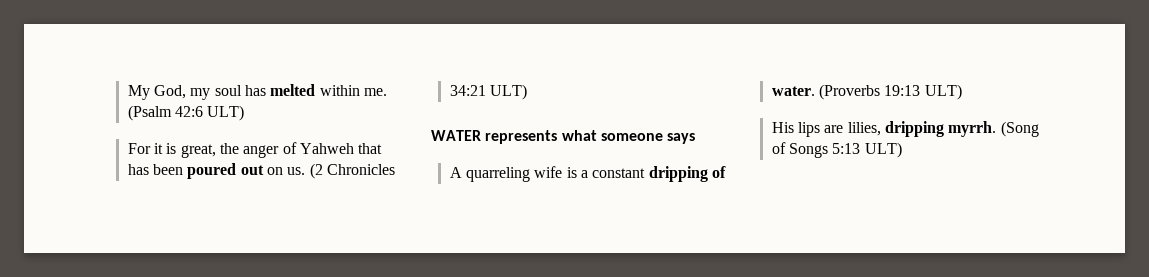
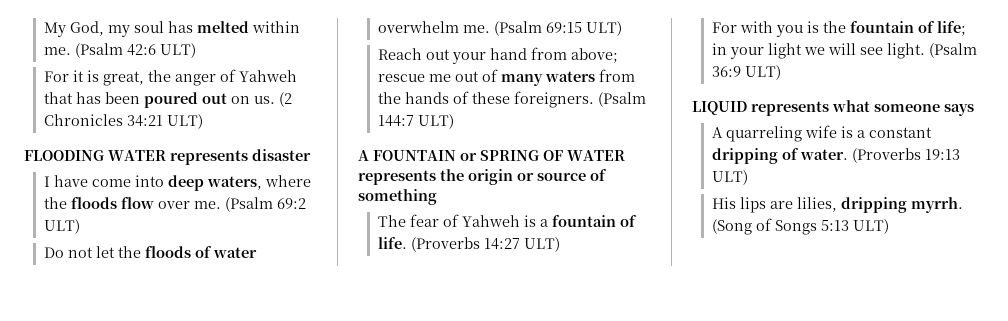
[431,130,558,144] WATER represents -> [24,149,311,165] [43,175,311,191] [43,197,306,212] [43,219,80,234] [43,246,257,258] [377,21,622,36] [377,47,618,64] [377,69,635,86] [377,91,646,108] [377,114,454,129] [358,150,625,161] [358,169,607,185] [358,189,437,205] [377,214,637,227] [377,237,560,252] [711,21,966,37] [711,43,977,59] [711,65,781,80] [692,101,829,116] FLOODING WATER represents disaster // I have come into deep waters, where the floods flow over me. (Psalm 69:2 ULT) // Do not let the floods of water overwhelm me. (Psalm 69:15 ULT) // Reach out your hand from above; rescue me out of many waters from the hands of these foreigners. (Psalm 144:7 ULT) // A FOUNTAIN or SPRING OF WATER represents the origin or source of something // The fear of Yahweh is a fountain of life. (Proverbs 14:27 ULT) // For with you is the fountain of life; in your light we will see light. (Psalm 36:9 ULT) // LIQUID represents

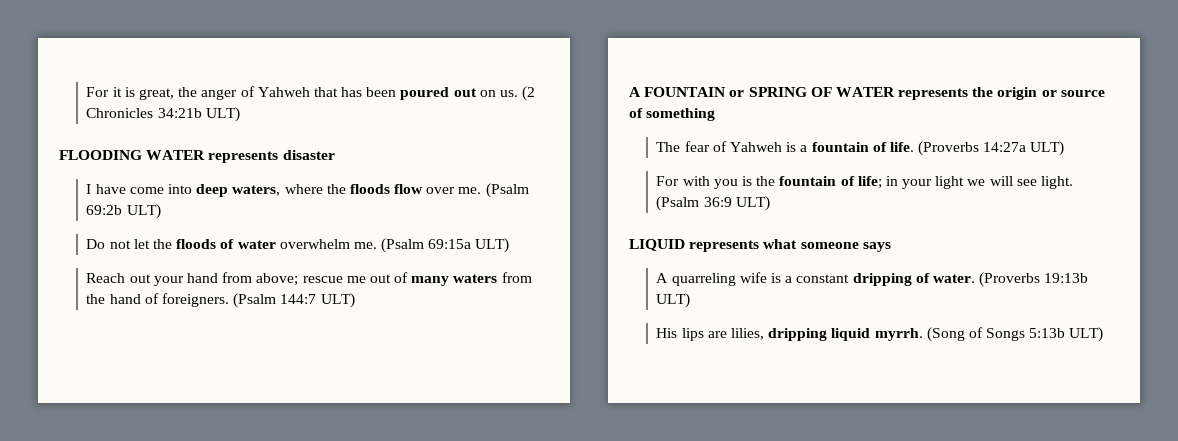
[43,21,300,37] [43,43,196,58] My God, my soul has melted within me. (Psalm 42:6 ULT) // -> (86, 92) none
[126,115,163,127] 34:21 -> [157,108,202,118] 34:21b
[276,198,306,209] 69:2 -> [86,205,123,215] 69:2b
[545,22,582,33] 69:15 -> [428,239,472,249] 69:15a
[404,91,510,104] hands of these -> [109,293,159,304] hand of
[483,238,520,250] 14:27 -> [983,142,1027,152] 14:27a
[924,149,960,160] 19:13 -> [1044,273,1089,283] 19:13b
(907, 205) none -> [831,328,871,341] liquid
[820,220,849,231] 5:13 -> [1029,328,1066,338] 5:13b

